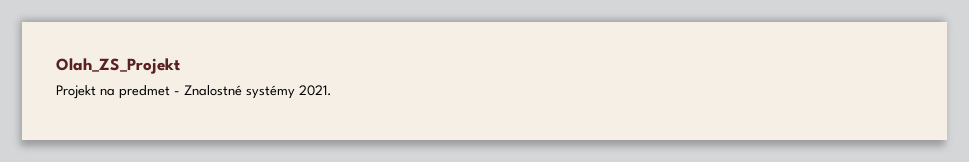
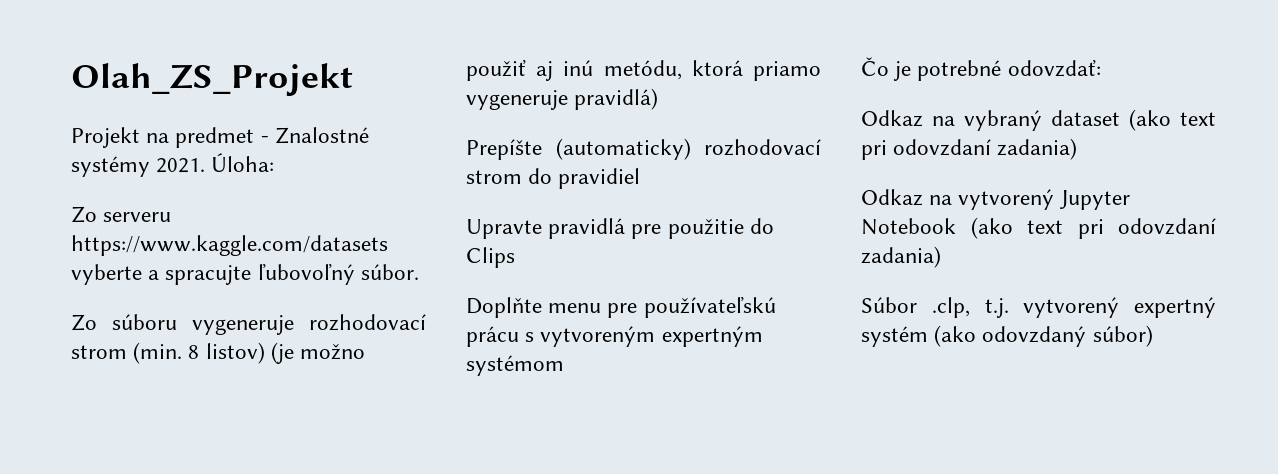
(332, 90) none -> [211,153,275,172] [71,206,172,223] [71,235,388,256] [71,264,419,285] [71,314,426,335] [71,342,366,364] [466,60,821,81] [466,88,659,110] [466,138,821,160] [466,168,641,189] [466,218,774,239] [466,247,515,268] [466,297,776,318] [466,326,763,347] [466,355,564,376] [861,57,1101,81] [861,109,1216,131] [861,138,1078,160] [861,189,1130,210] [861,217,1216,239] [861,246,941,268] [861,297,1216,318] [861,325,1153,347] Úloha: // Zo serveru https://www.kaggle.com/datasets vyberte a spracujte ľubovoľný súbor. // Zo súboru vygeneruje rozhodovací strom (min. 8 listov) (je možno použiť aj inú metódu, ktorá priamo vygeneruje pravidlá) // Prepíšte (automaticky) rozhodovací strom do pravidiel // Upravte pravidlá pre použitie do Clips // Doplňte menu pre používateľskú prácu s vytvoreným expertným systémom // Čo je potrebné odovzdať: // Odkaz na vybraný dataset (ako text pri odovzdaní zadania) // Odkaz na vytvorený Jupyter Notebook (ako text pri odovzdaní zadania) // Súbor .clp, t.j. vytvorený expertný systém (ako odovzdaný súbor)

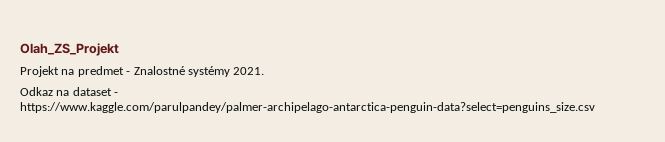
[211,153,275,172] [71,206,172,223] [71,235,388,256] [71,264,419,285] [71,314,426,335] [71,342,366,364] [466,60,821,81] [466,88,659,110] [466,138,821,160] [466,168,641,189] [466,218,774,239] [466,247,515,268] [466,297,776,318] [466,326,763,347] [466,355,564,376] [861,57,1101,81] [861,109,1216,131] [861,138,1078,160] [861,189,1130,210] [861,217,1216,239] [861,246,941,268] [861,297,1216,318] [861,325,1153,347] Úloha: // Zo serveru https://www.kaggle.com/datasets vyberte a spracujte ľubovoľný súbor. // Zo súboru vygeneruje rozhodovací strom (min. 8 listov) (je možno použiť aj inú metódu, ktorá priamo vygeneruje pravidlá) // Prepíšte (automaticky) rozhodovací strom do pravidiel // Upravte pravidlá pre použitie do Clips // Doplňte menu pre používateľskú prácu s vytvoreným expertným systémom // Čo je potrebné odovzdať: // Odkaz na vybraný dataset (ako text pri odovzdaní zadania) // Odkaz na vytvorený Jupyter Notebook (ako text pri odovzdaní zadania) // Súbor .clp, t.j. vytvorený expertný systém (ako odovzdaný súbor) -> [20,87,119,96] [20,102,595,113] // Odkaz na dataset - https://www.kaggle.com/parulpandey/palmer-archipelago-antarctica-penguin-data?select=penguins_size.csv

